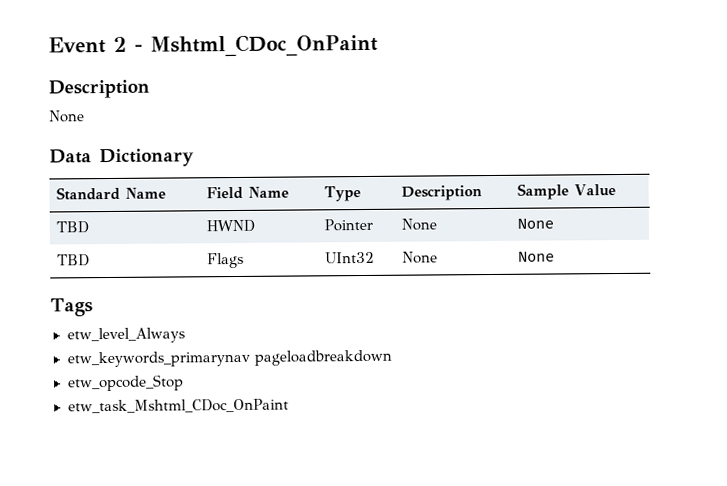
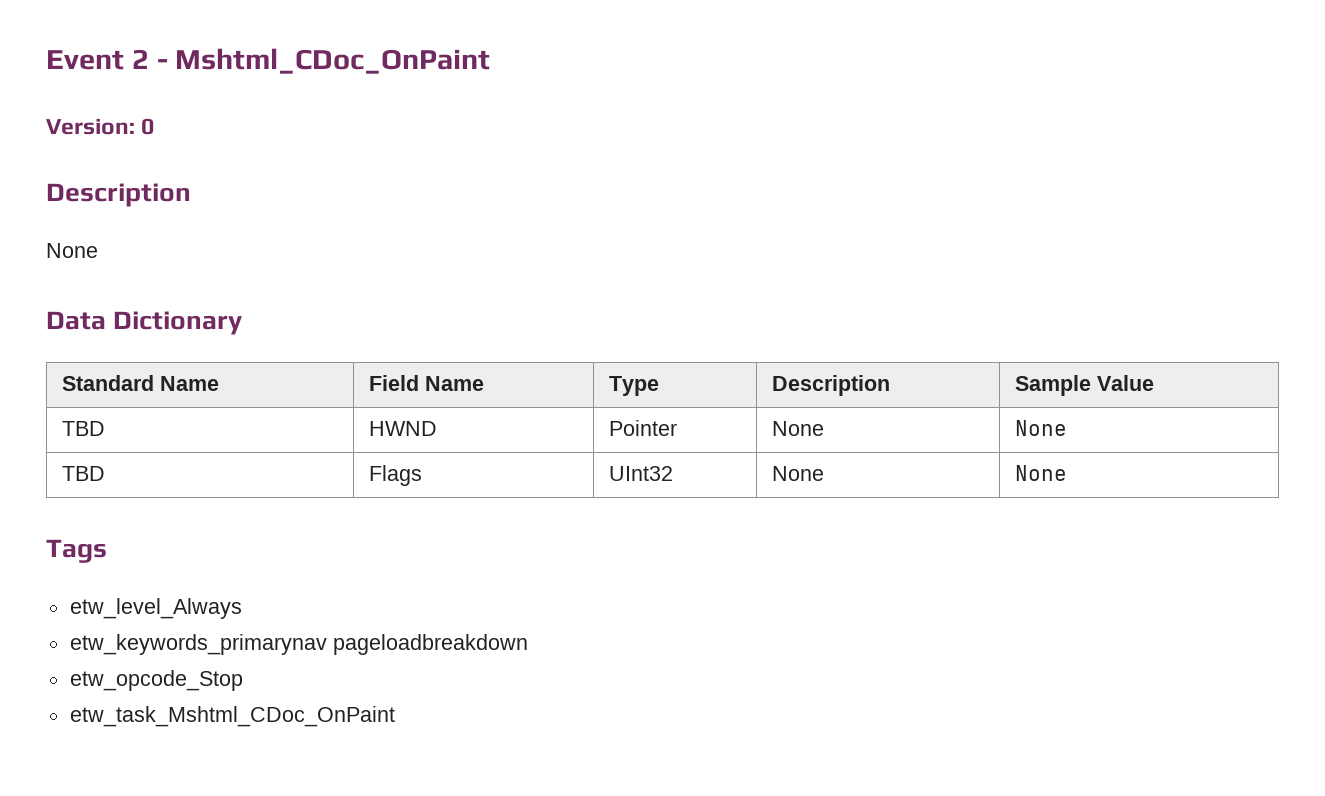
(378, 45) none -> [46,118,155,135] // Version: 0

